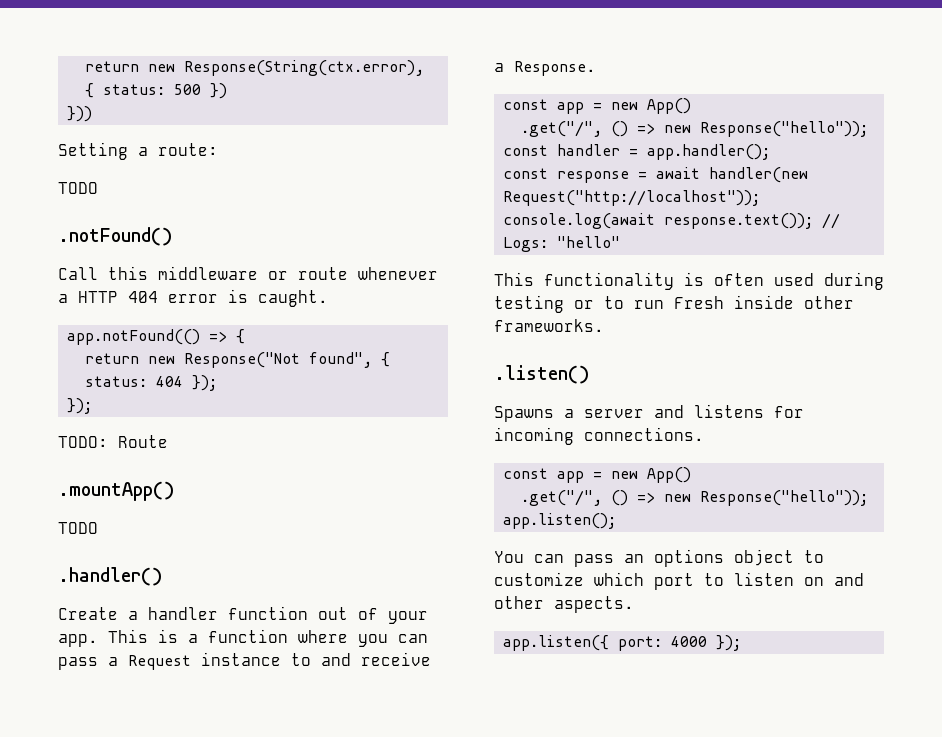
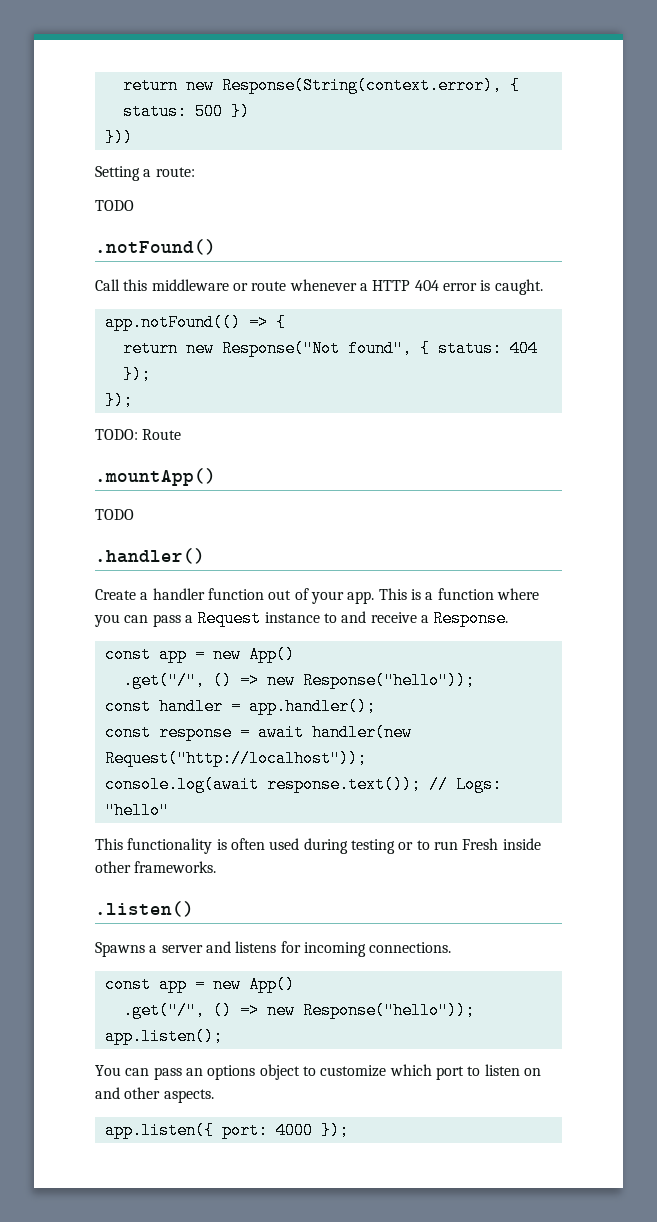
[85,60,425,76] return new Response(String(ctx.error), -> [122,77,502,94] return new Response(String(context.error),

